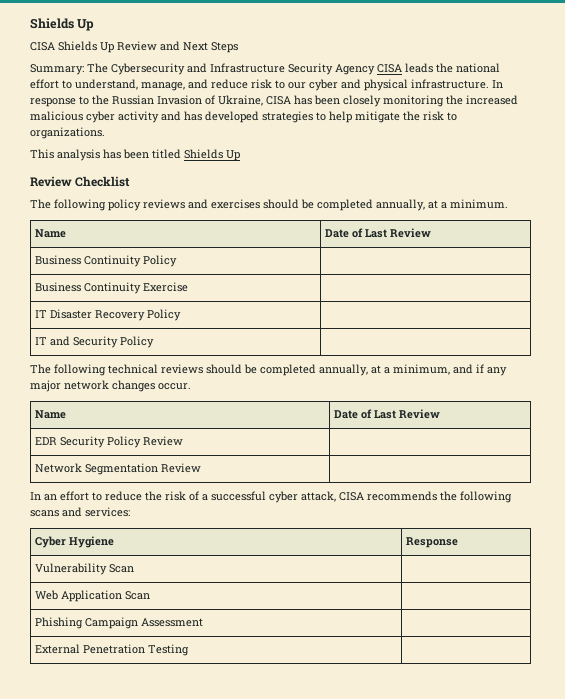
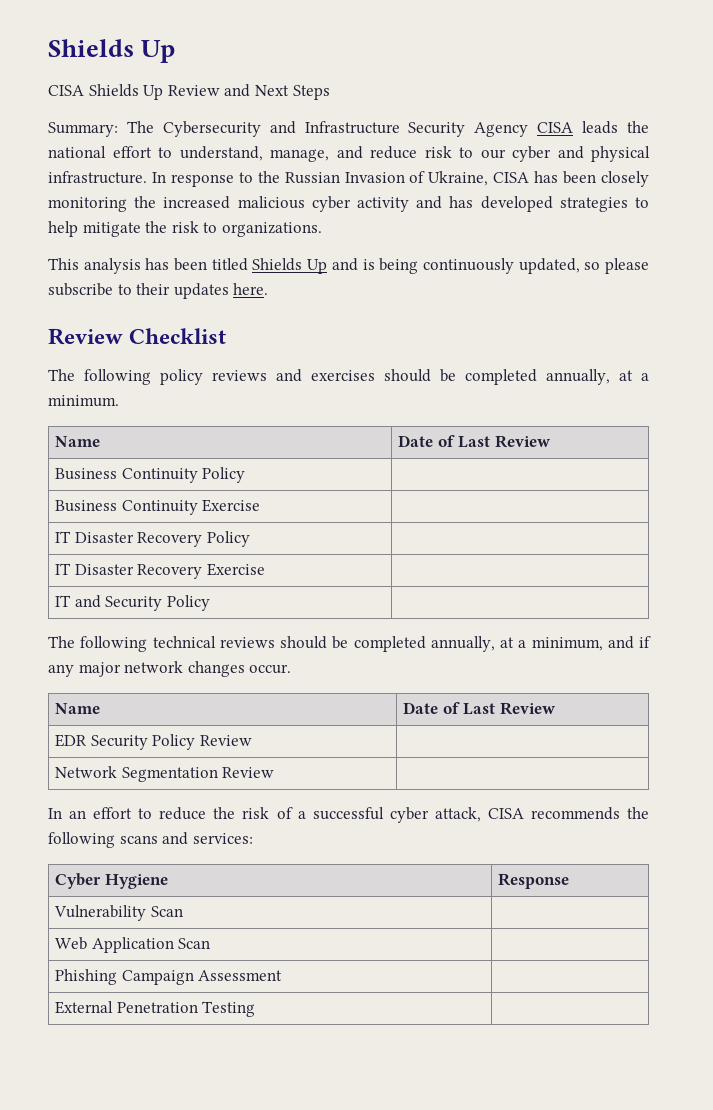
(240, 155) none -> [331,258,649,274] [48,283,269,299] and is being continuously updated, so please subscribe to their updates here.
(181, 315) none -> [55,563,265,579] // IT Disaster Recovery Exercise |

